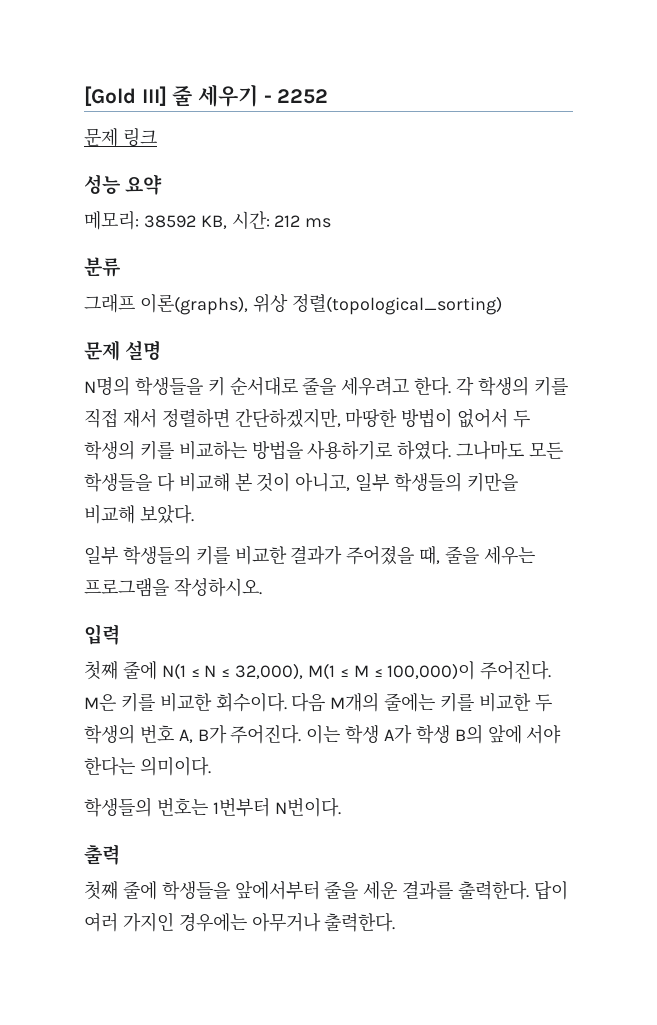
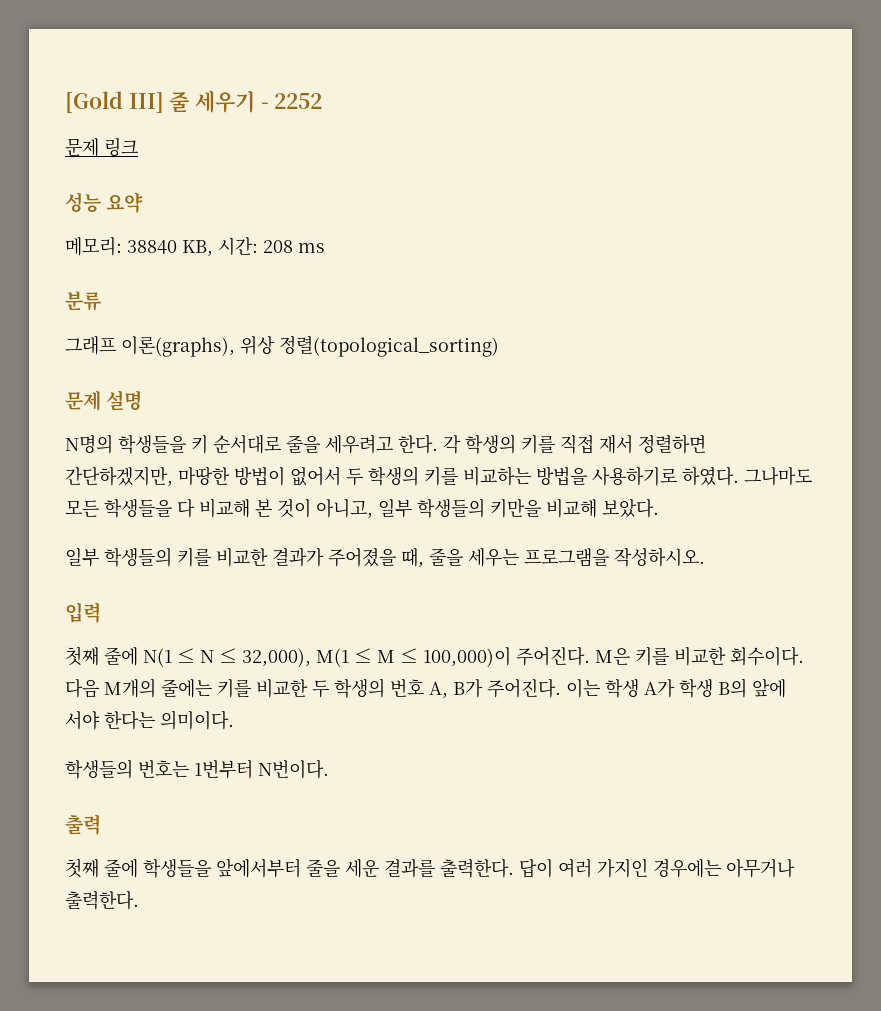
[143,215,196,228] 38592 -> [127,240,177,254] 38840
[274,215,301,227] 212 -> [263,240,293,253] 208

